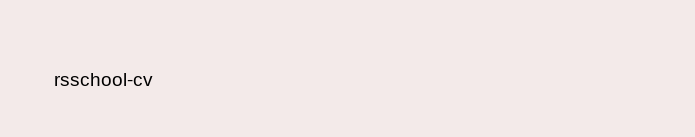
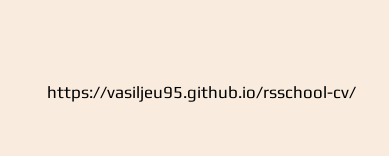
[54,73,153,86] rsschool-cv -> [47,86,356,102] https://vasiljeu95.github.io/rsschool-cv/

